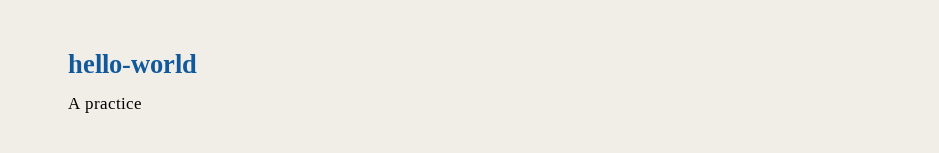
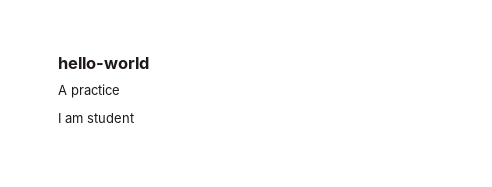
(142, 105) none -> [58,113,134,124] // I am student

